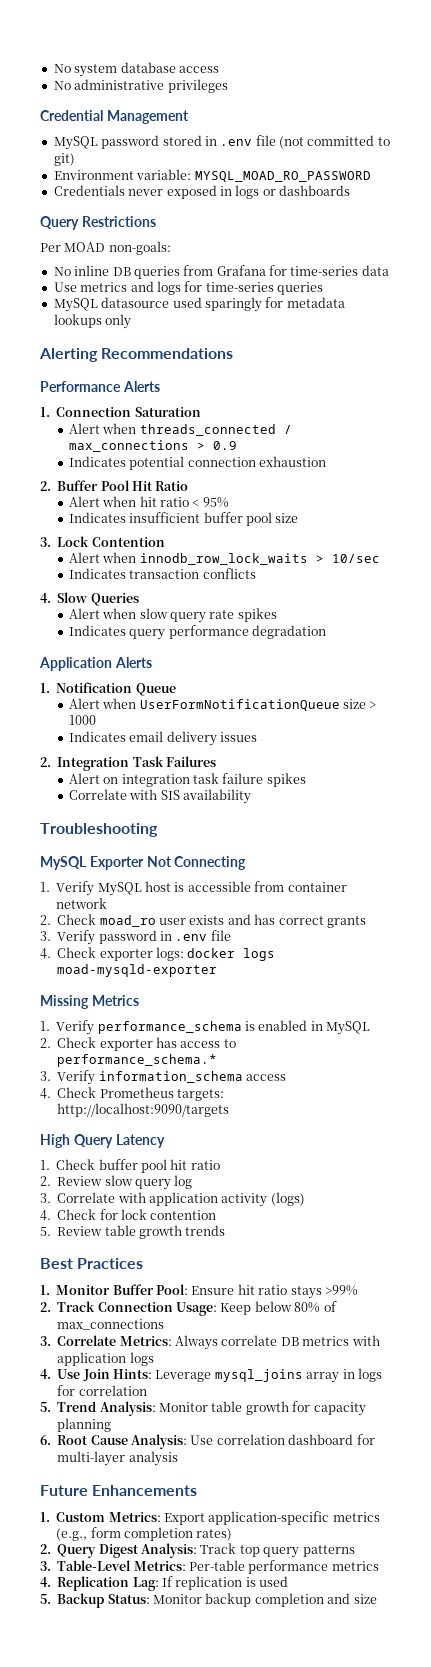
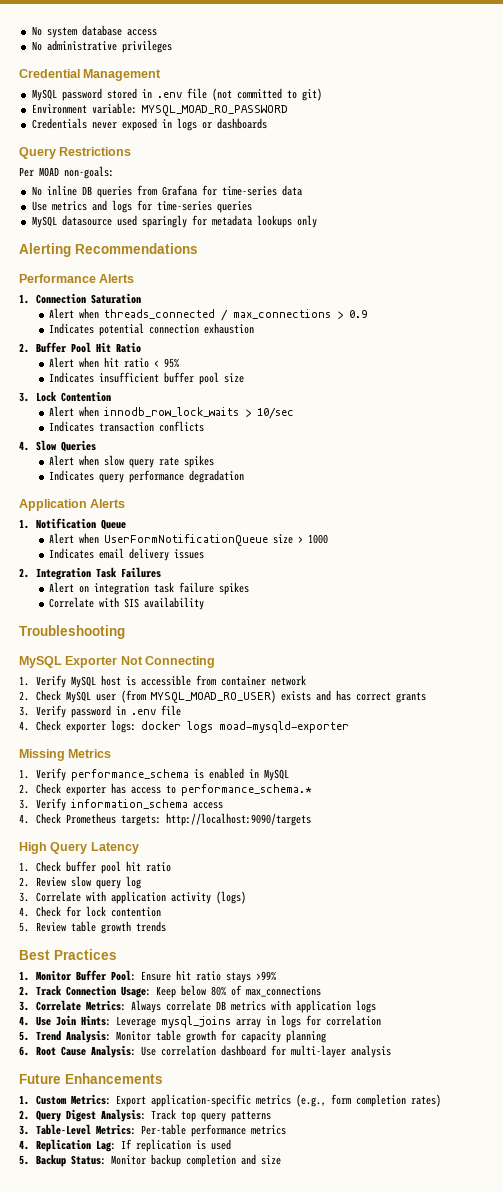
[99,915,186,927] moad_ro user -> [66,690,277,703] MySQL user (from MYSQL_MOAD_RO_USER)

